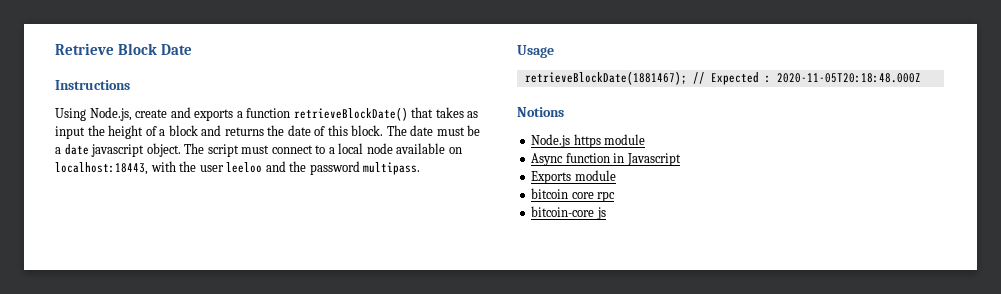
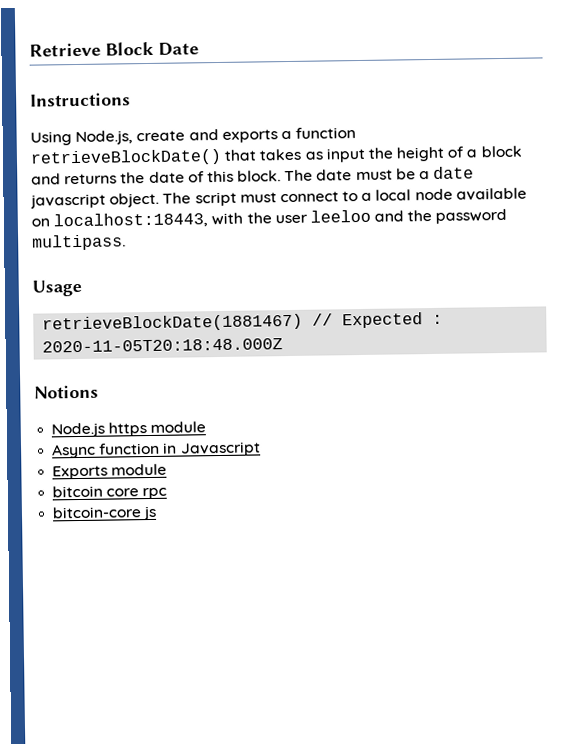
[524,71,687,85] retrieveBlockDate(1881467); -> [42,313,304,333] retrieveBlockDate(1881467)

